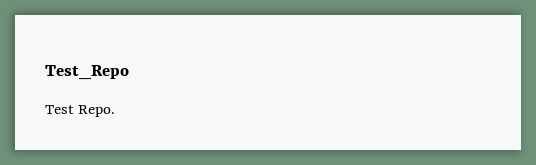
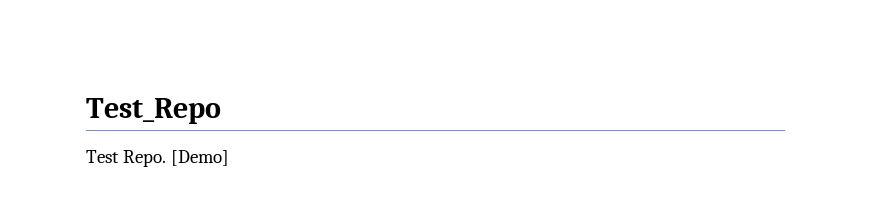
(116, 111) none -> [171,150,230,166] [Demo]

